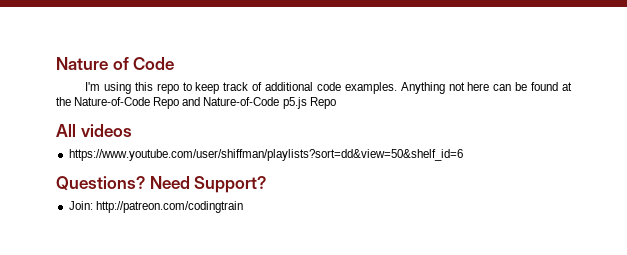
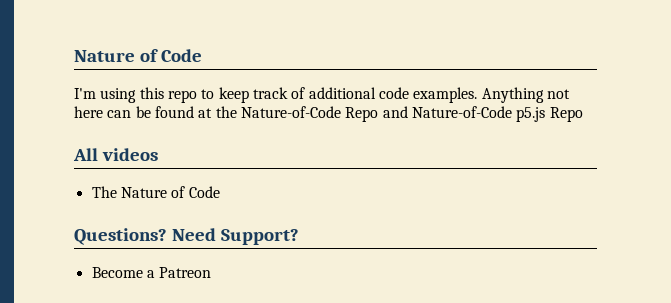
[68,149,463,161] https://www.youtube.com/user/shiffman/playlists?sort=dd&view=50&shelf_id=6 -> [91,186,220,198] The Nature of Code
[68,201,243,213] Join: http://patreon.com/codingtrain -> [91,267,212,278] Become a Patreon

